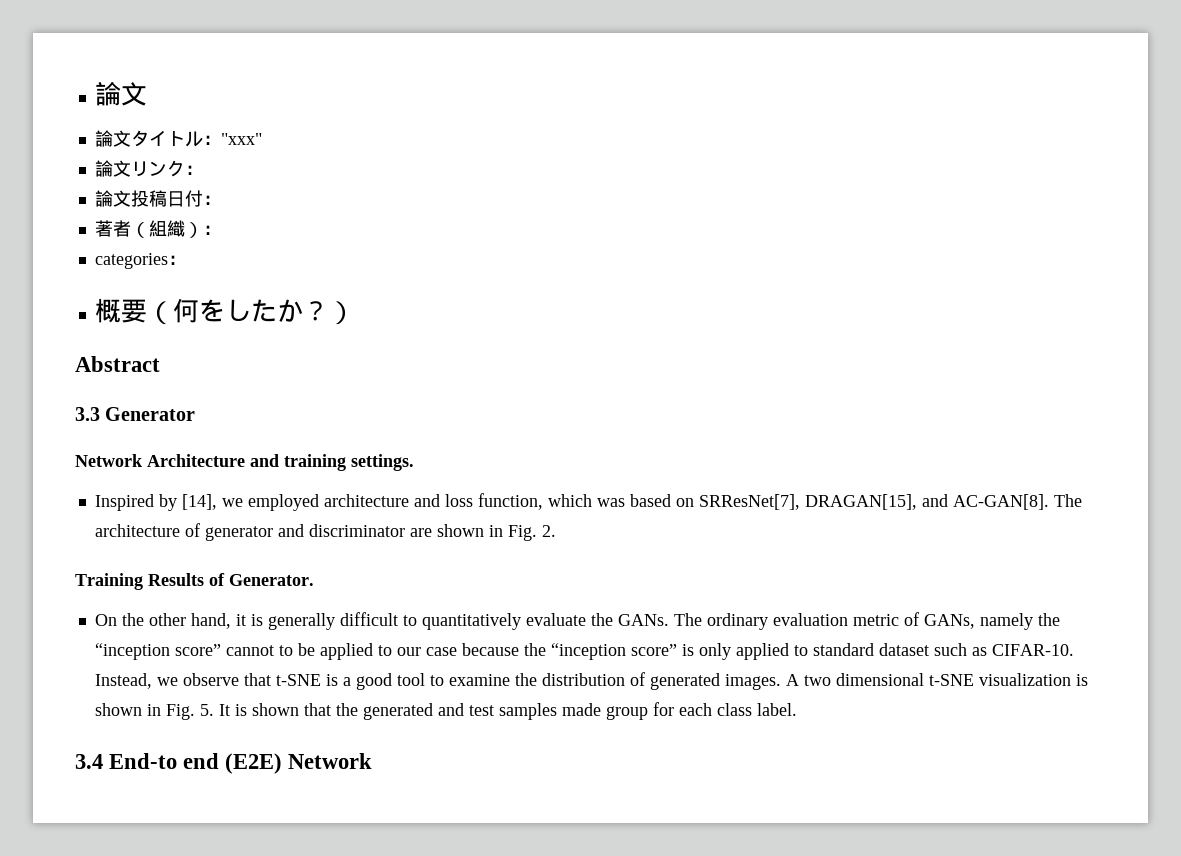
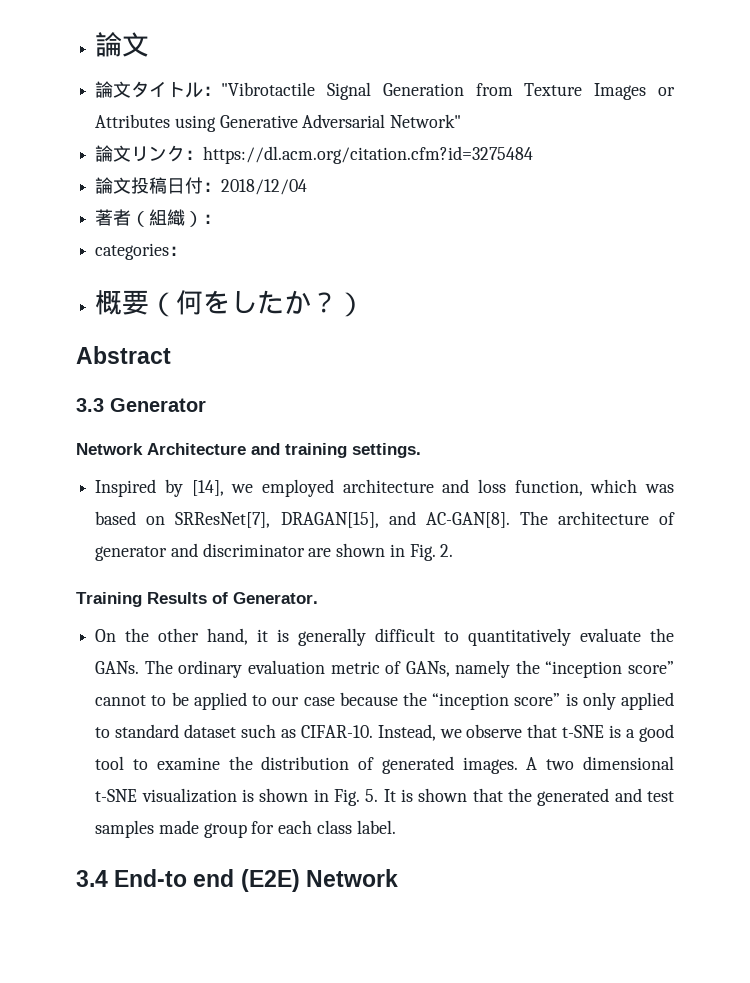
[220,133,262,145] "xxx" -> [221,82,675,100] [95,114,462,132] "Vibrotactile Signal Generation from Texture Images or Attributes using Generative Adversarial Network"
(203, 170) none -> [203,146,534,164] https://dl.acm.org/citation.cfm?id=3275484
(221, 200) none -> [221,179,308,195] 2018/12/04

